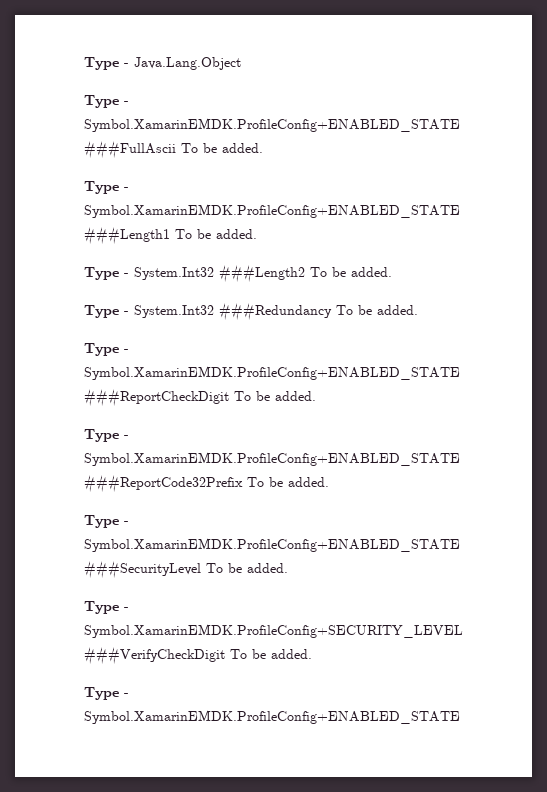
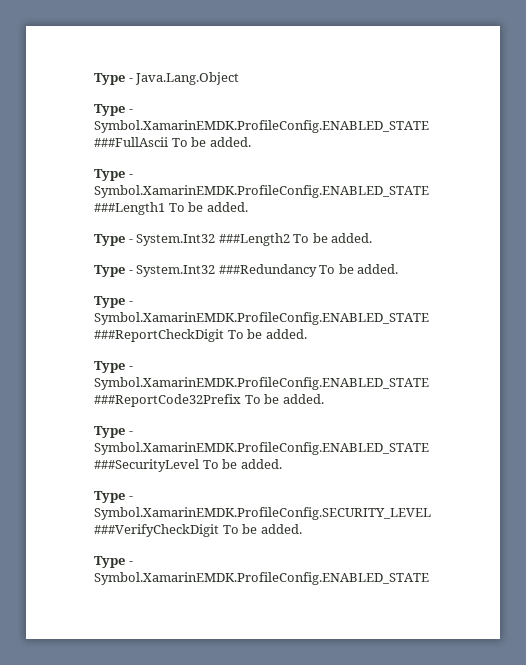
[84,118,460,132] Symbol.XamarinEMDK.ProfileConfig+ENABLED_STATE -> [94,120,429,133] Symbol.XamarinEMDK.ProfileConfig.ENABLED_STATE
[84,204,460,218] Symbol.XamarinEMDK.ProfileConfig+ENABLED_STATE -> [94,185,429,198] Symbol.XamarinEMDK.ProfileConfig.ENABLED_STATE
[84,366,460,380] Symbol.XamarinEMDK.ProfileConfig+ENABLED_STATE -> [94,312,429,325] Symbol.XamarinEMDK.ProfileConfig.ENABLED_STATE
[84,452,460,466] Symbol.XamarinEMDK.ProfileConfig+ENABLED_STATE -> [94,377,429,390] Symbol.XamarinEMDK.ProfileConfig.ENABLED_STATE
[84,538,460,552] Symbol.XamarinEMDK.ProfileConfig+ENABLED_STATE -> [94,442,429,455] Symbol.XamarinEMDK.ProfileConfig.ENABLED_STATE
[84,624,463,638] Symbol.XamarinEMDK.ProfileConfig+SECURITY_LEVEL -> [94,507,431,520] Symbol.XamarinEMDK.ProfileConfig.SECURITY_LEVEL
[84,710,460,724] Symbol.XamarinEMDK.ProfileConfig+ENABLED_STATE -> [94,572,429,585] Symbol.XamarinEMDK.ProfileConfig.ENABLED_STATE

